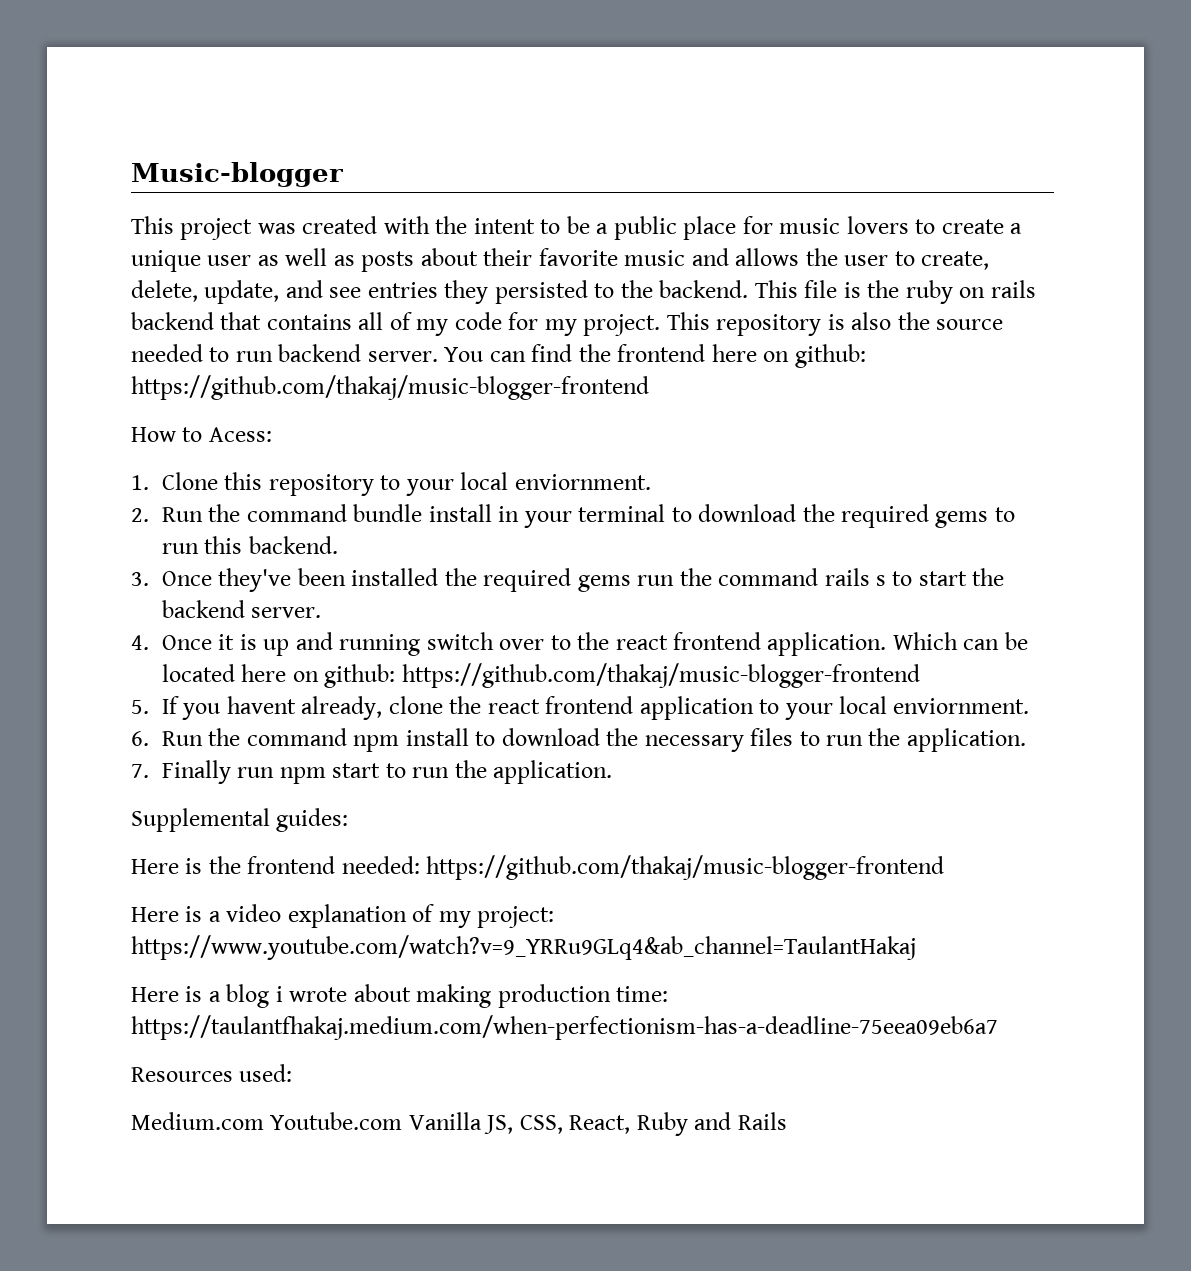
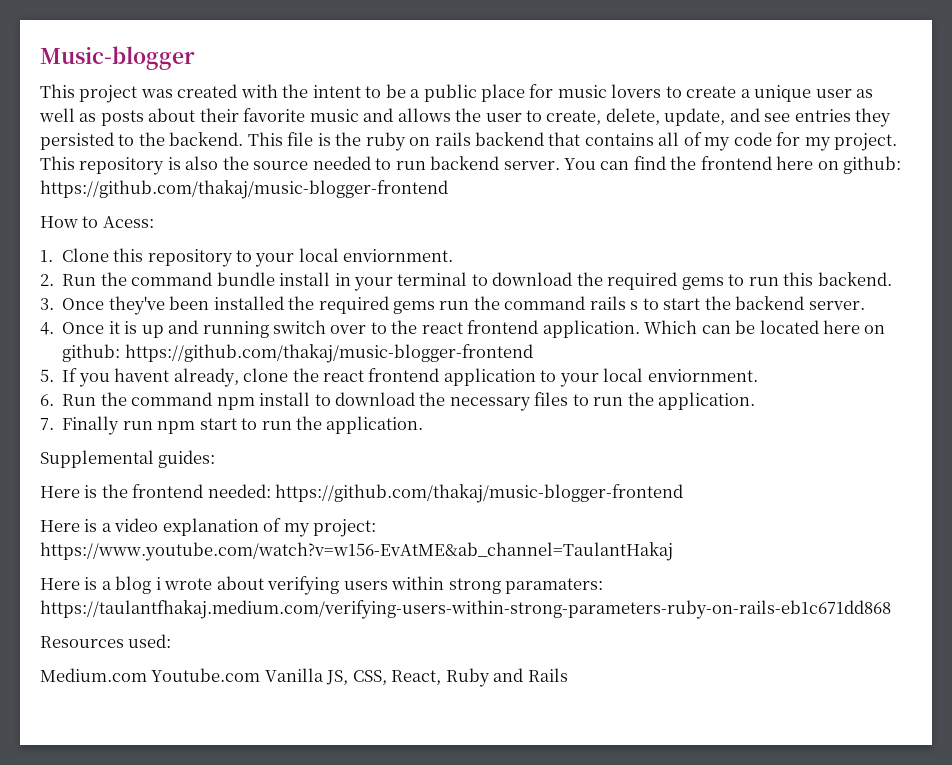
[131,935,916,960] https://www.youtube.com/watch?v=9_YRRu9GLq4&ab_channel=TaulantHakaj -> [40,542,673,561] https://www.youtube.com/watch?v=w156-EvAtME&ab_channel=TaulantHakaj
[416,984,669,1008] [131,1015,998,1040] making production time: https://taulantfhakaj.medium.com/when-perfectionism-has-a-deadline-75eea09eb6a7 -> [267,576,604,595] [40,600,891,619] verifying users within strong paramaters: https://taulantfhakaj.medium.com/verifying-users-within-strong-parameters-ruby-on-rails-eb1c671dd868

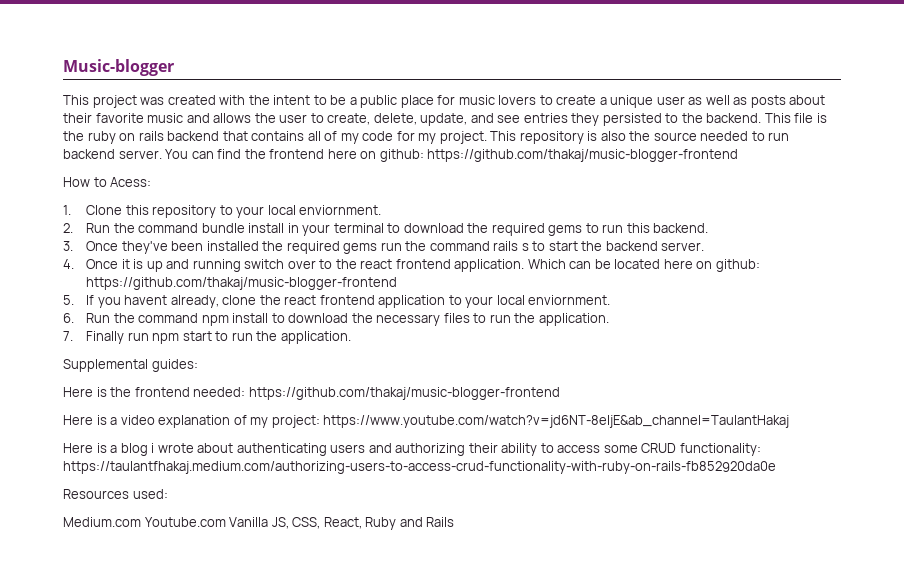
[40,542,673,561] https://www.youtube.com/watch?v=w156-EvAtME&ab_channel=TaulantHakaj -> [323,415,790,428] https://www.youtube.com/watch?v=jd6NT-8eljE&ab_channel=TaulantHakaj
[267,576,604,595] [40,600,891,619] verifying users within strong paramaters: https://taulantfhakaj.medium.com/verifying-users-within-strong-parameters-ruby-on-rails-eb1c671dd868 -> [236,443,761,456] [63,461,776,474] authenticating users and authorizing their ability to access some CRUD functionality: https://taulantfhakaj.medium.com/authorizing-users-to-access-crud-functionality-with-ruby-on-rails-fb852920da0e

